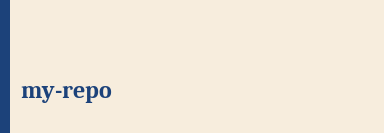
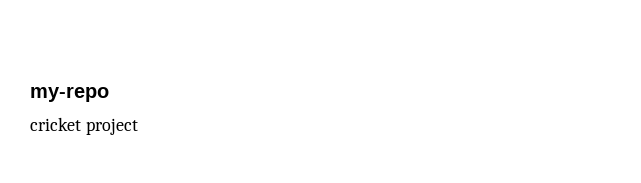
(112, 94) none -> [30,117,138,135] // cricket project

